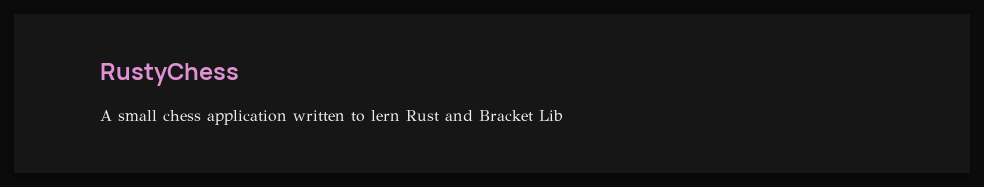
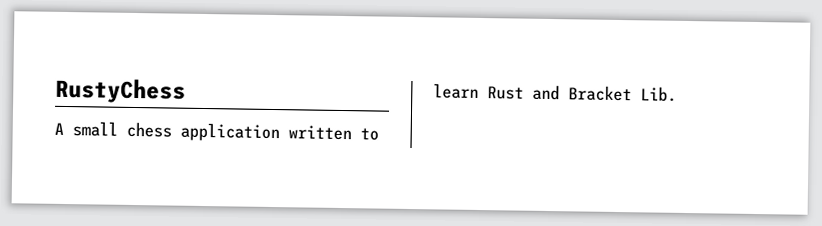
[371,110,400,121] lern -> [433,83,479,99] learn
[539,110,563,121] Lib -> [640,86,677,102] Lib.

